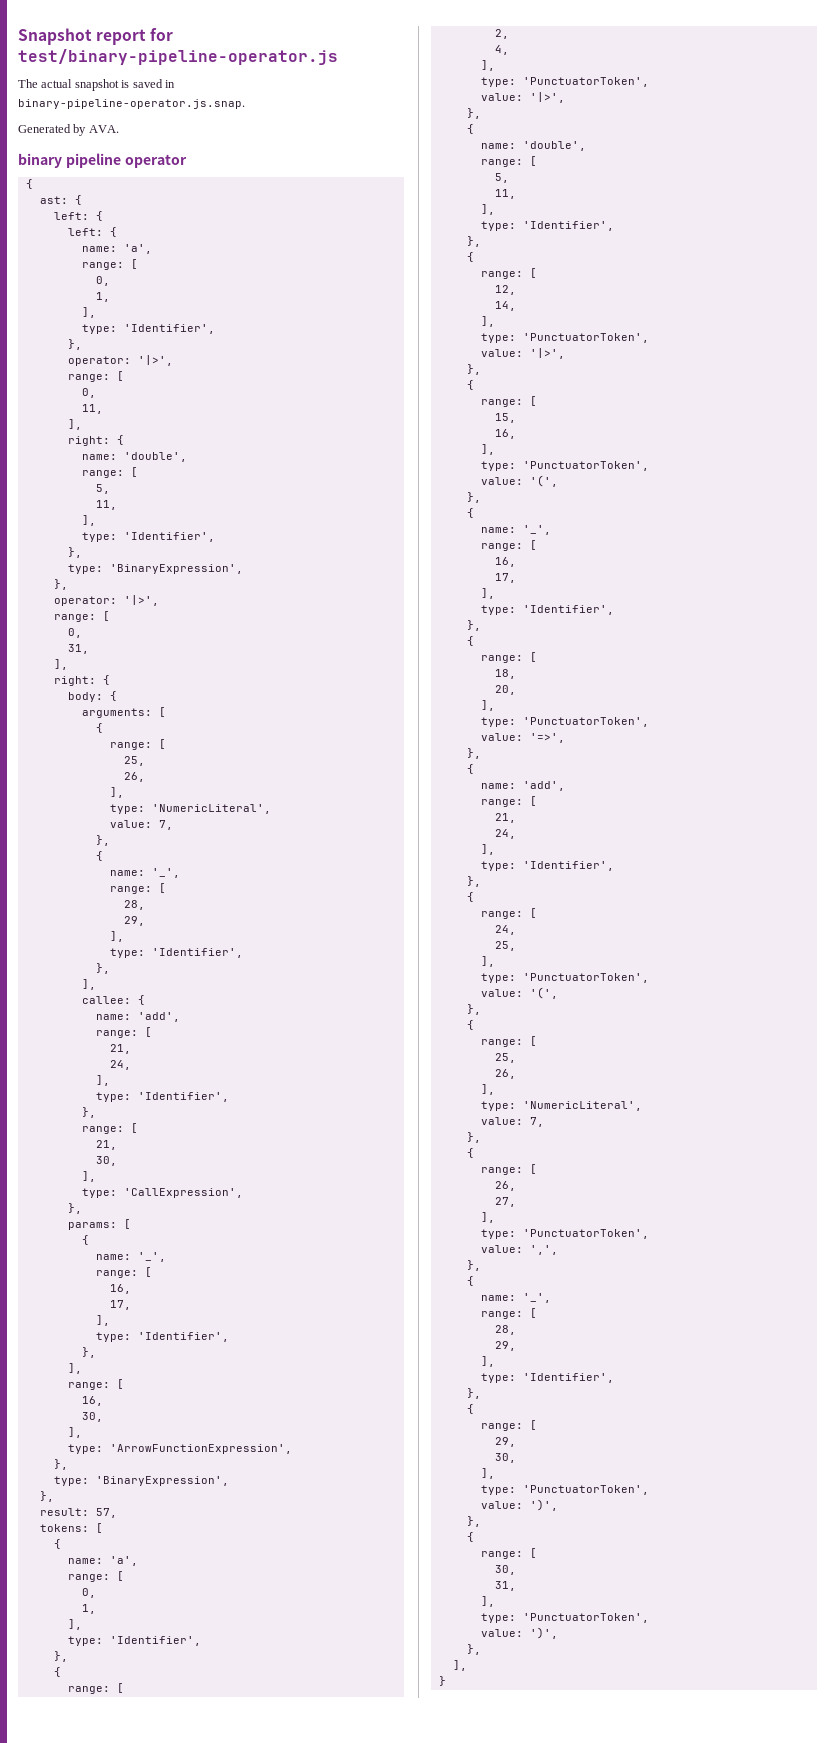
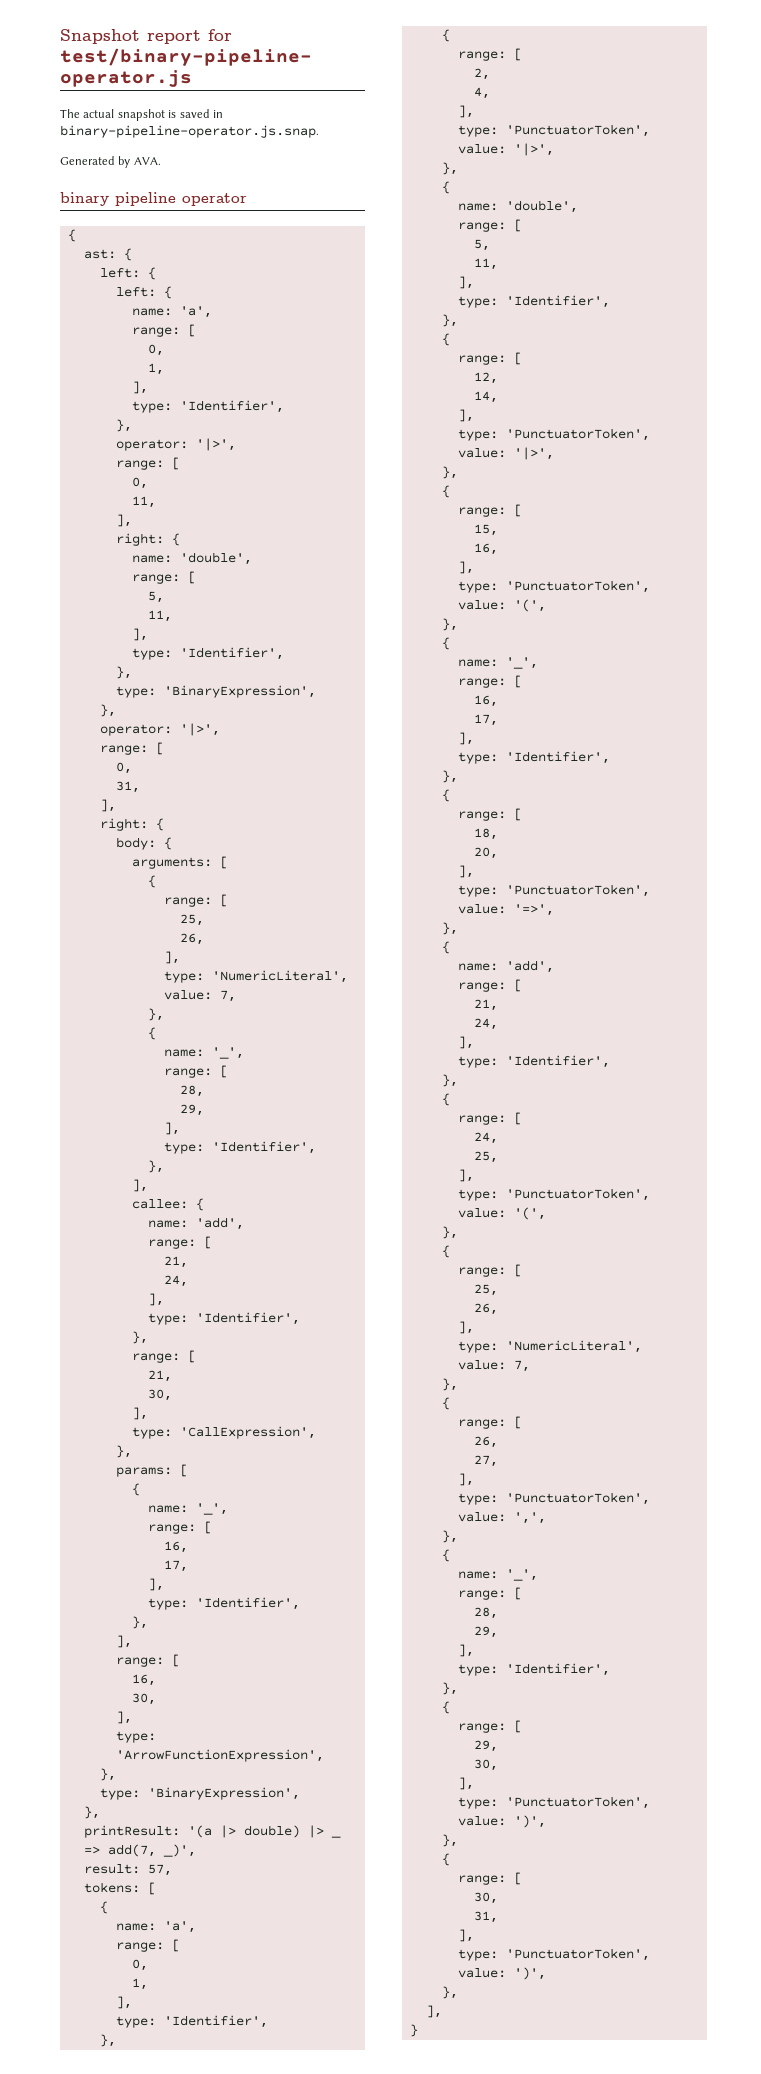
(54, 1496) none -> [83,1825,341,1838] [83,1844,196,1857] // printResult: '(a |> double) |> _ => add(7, _)',

